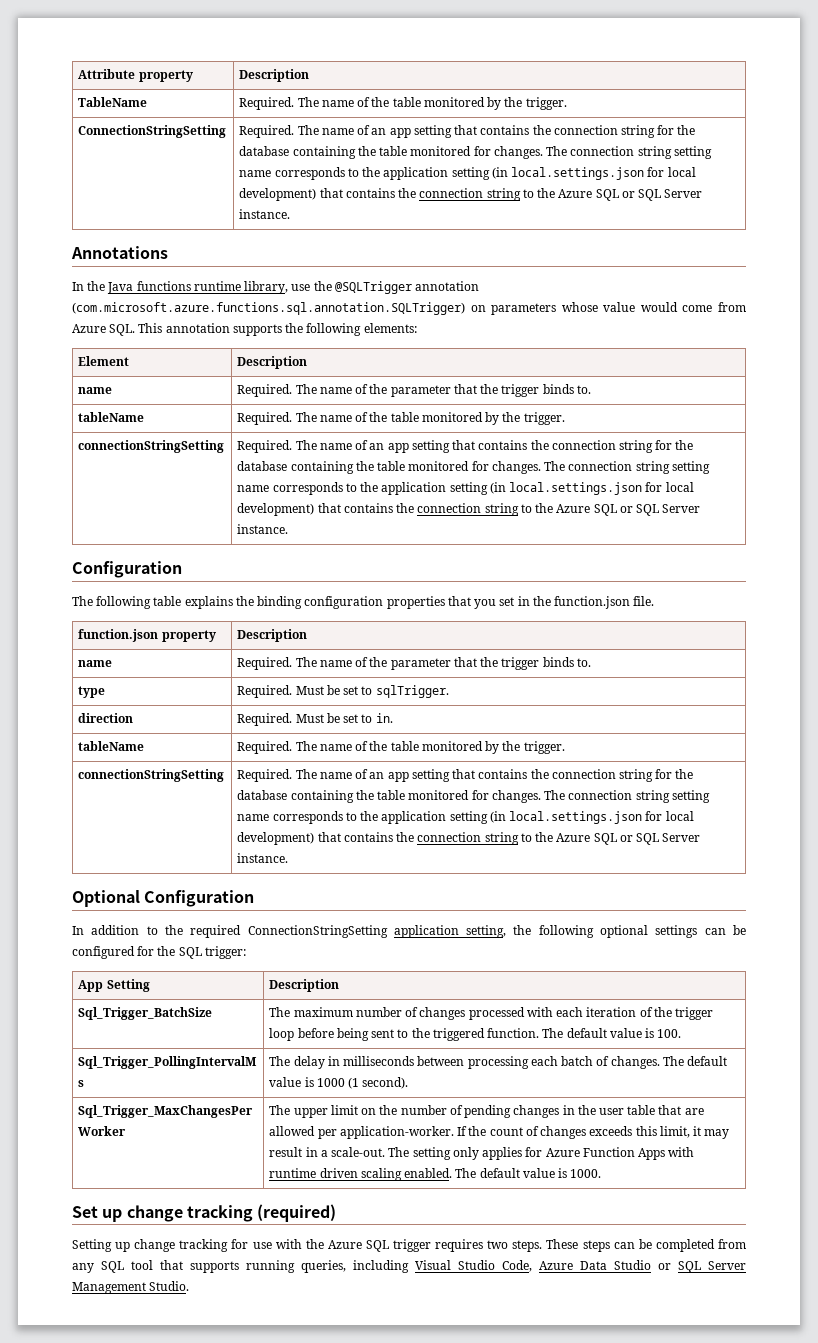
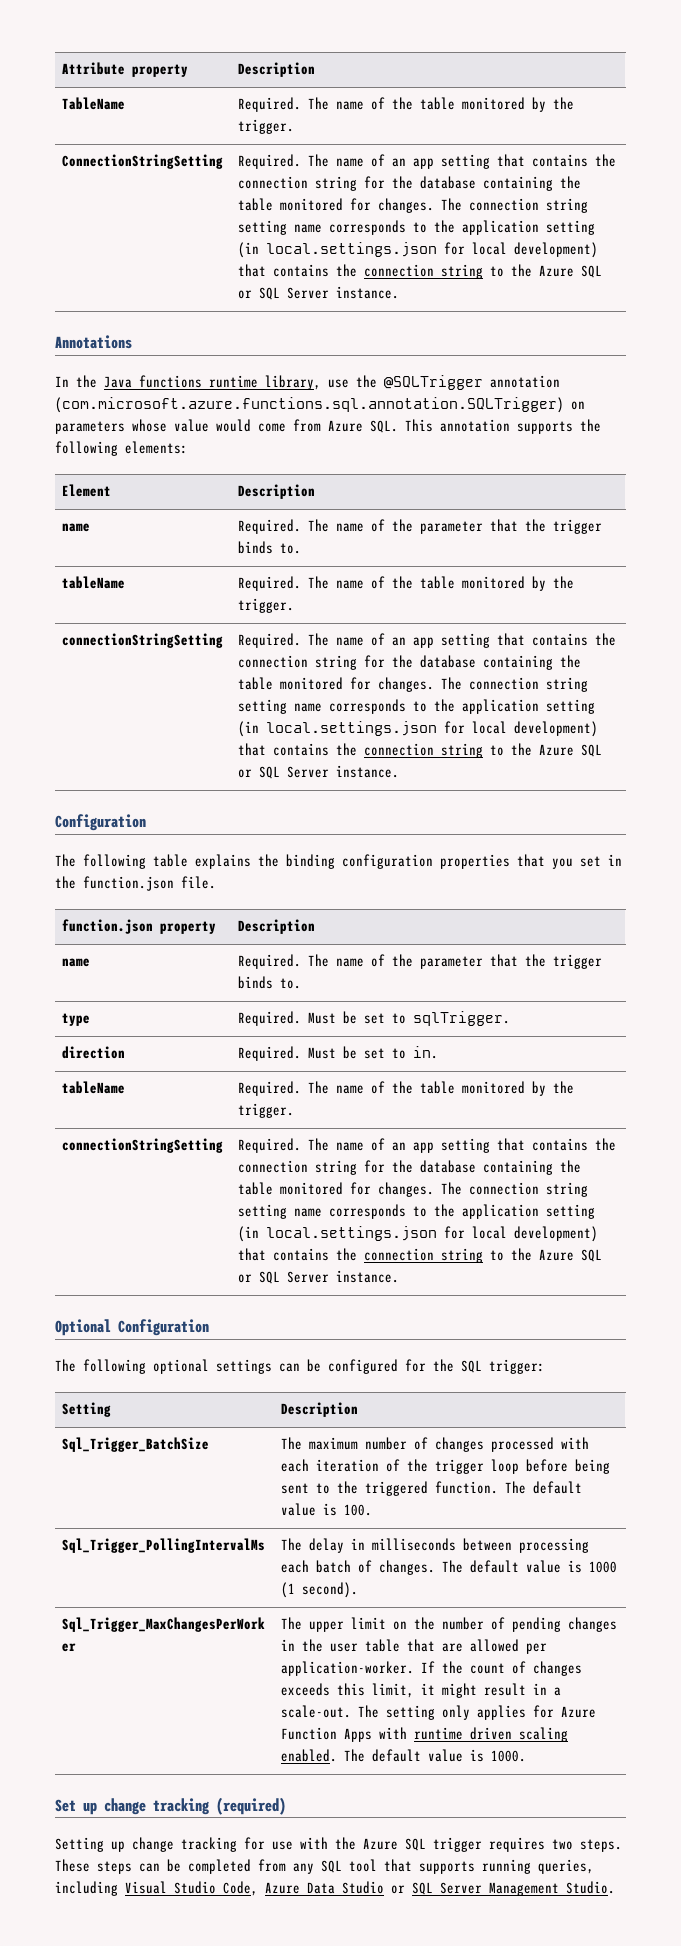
[72,925,532,938] In addition to the required ConnectionStringSetting application setting, the -> [55,1359,76,1372] The
[78,980,104,992] App -> (545, 1366) none
[704,1129,730,1139] may -> [442,1683,478,1698] might

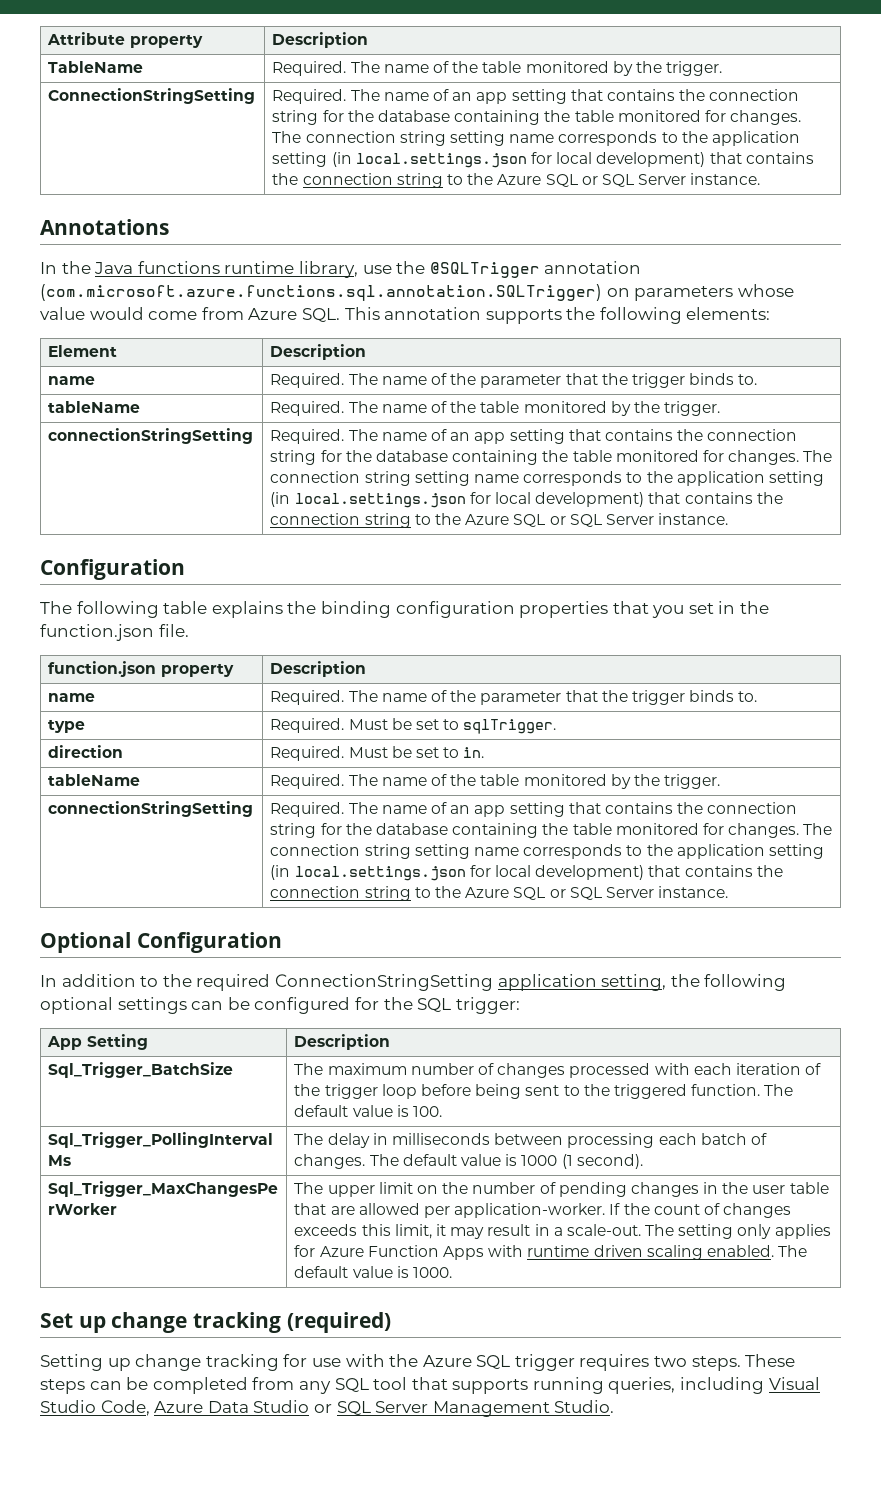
[55,1359,76,1372] The -> [40,974,700,991] In addition to the required ConnectionStringSetting application setting, the
(545, 1366) none -> [47,1036,83,1050] App
[442,1683,478,1698] might -> [450,1227,485,1239] may

